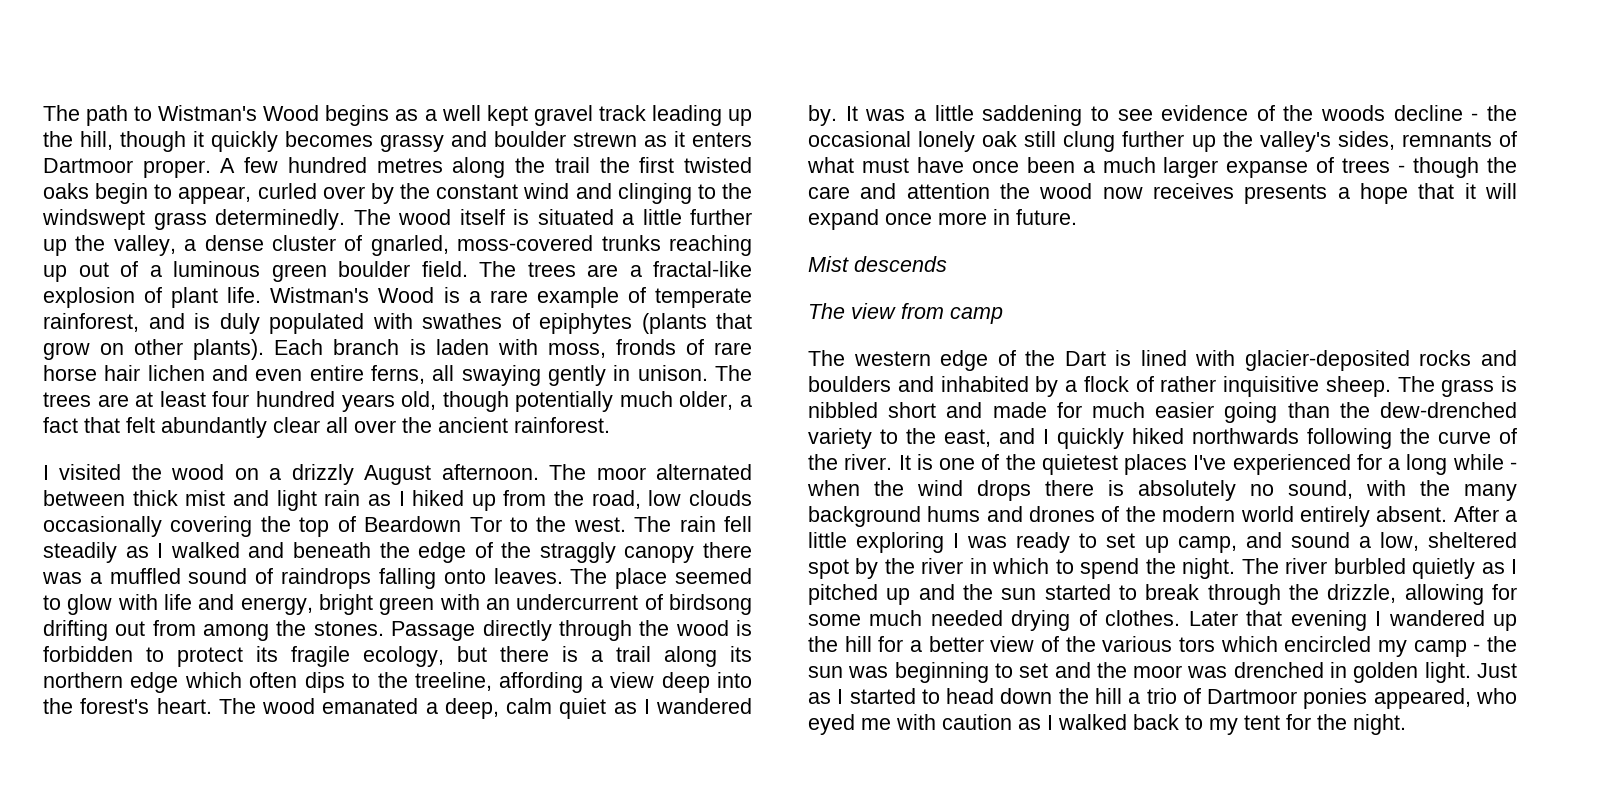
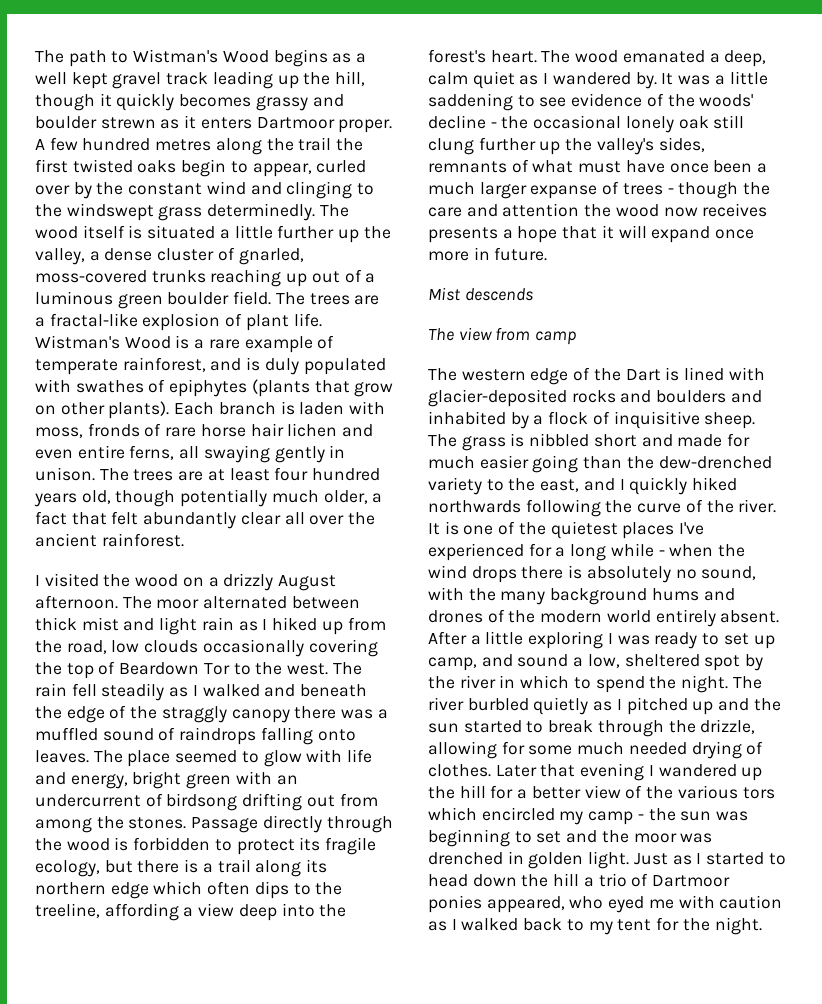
[1321,105,1386,121] woods -> [699,94,754,107] woods'
[1160,376,1217,392] rather -> (610, 418) none

